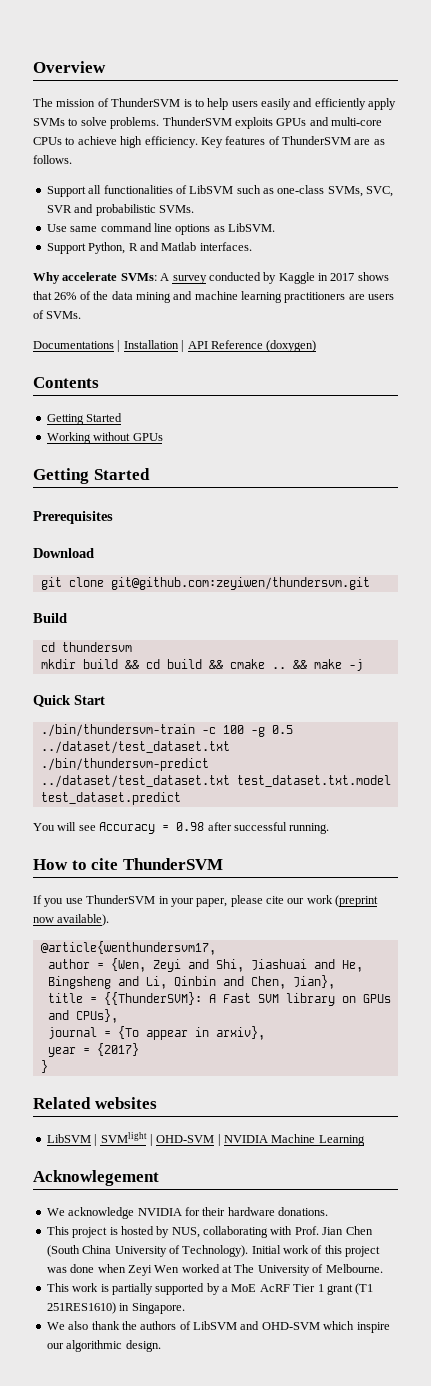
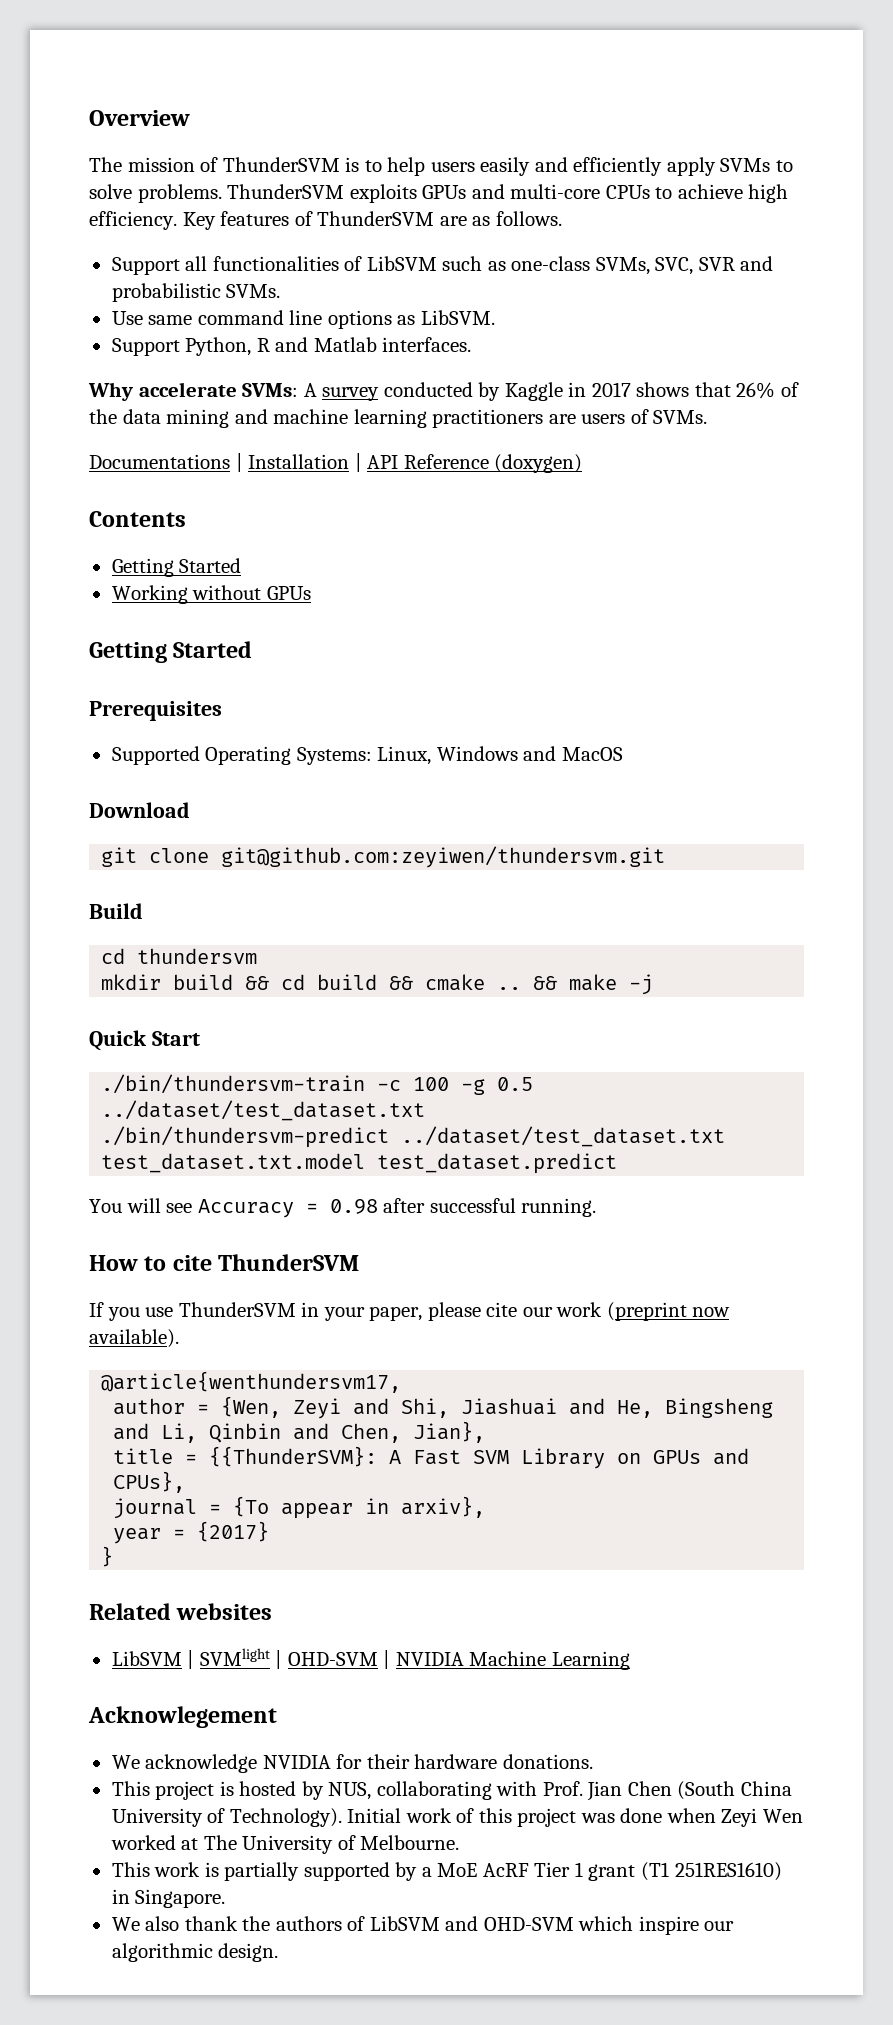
(113, 517) none -> [111,746,623,765] // Supported Operating Systems: Linux, Windows and MacOS
[285,993,335,1006] library -> [521,1448,606,1469] Library

